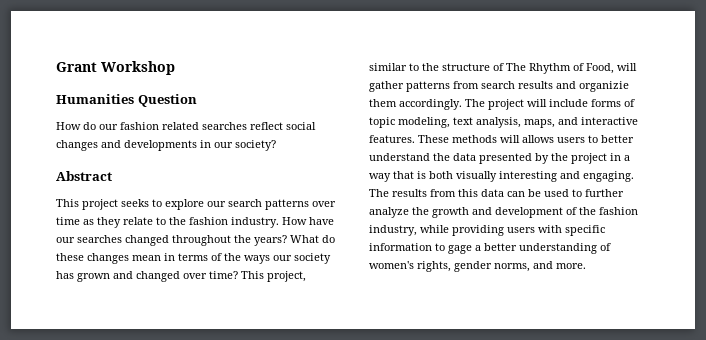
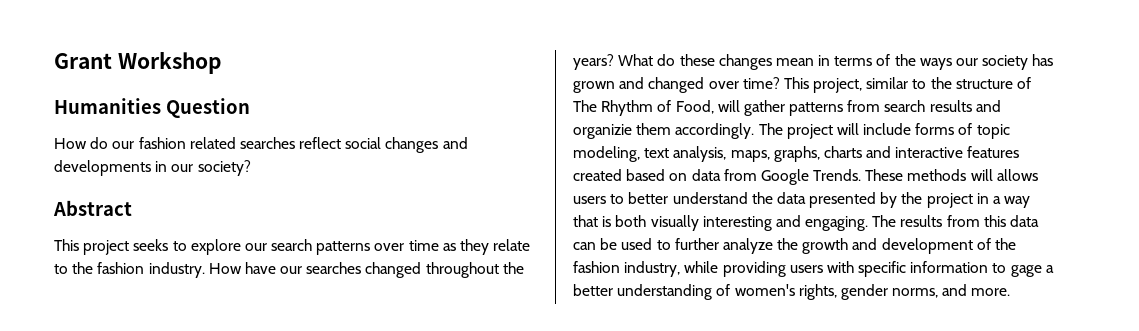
[558,117,638,125] [369,135,415,143] and interactive features. -> [773,146,1020,162] [573,169,862,185] graphs, charts and interactive features created based on data from Google Trends.

